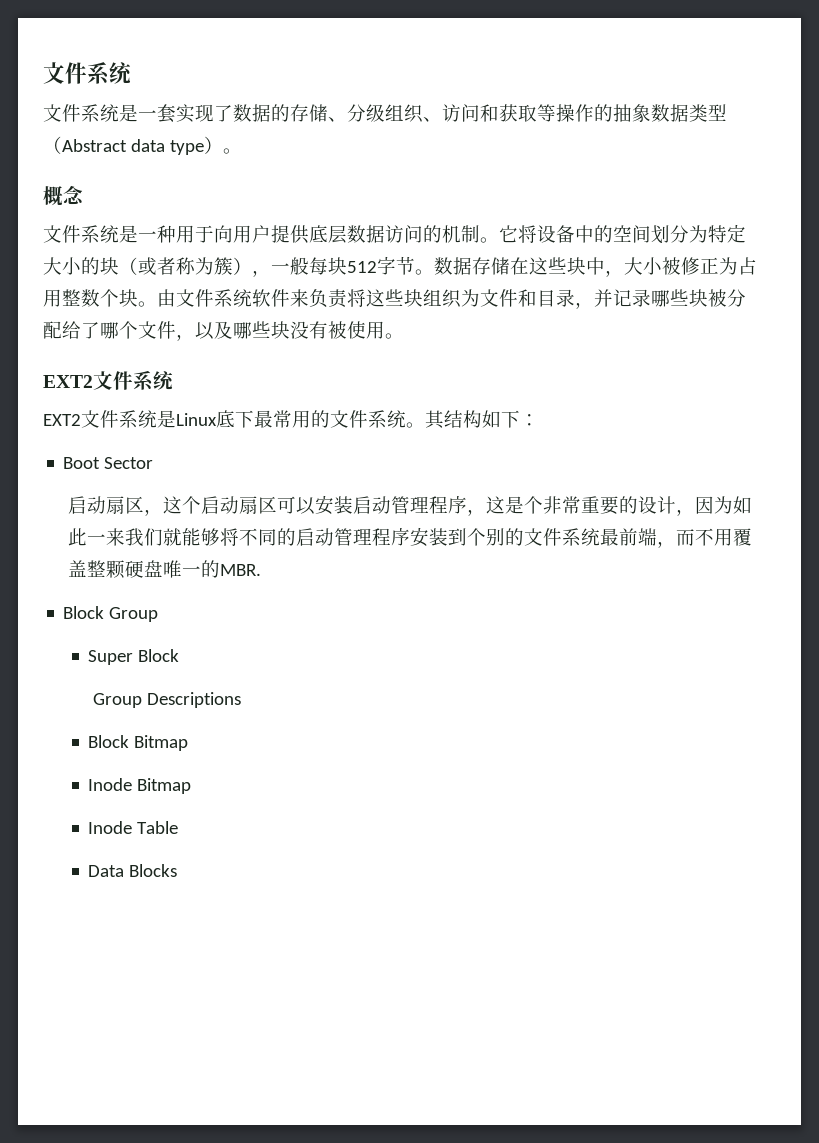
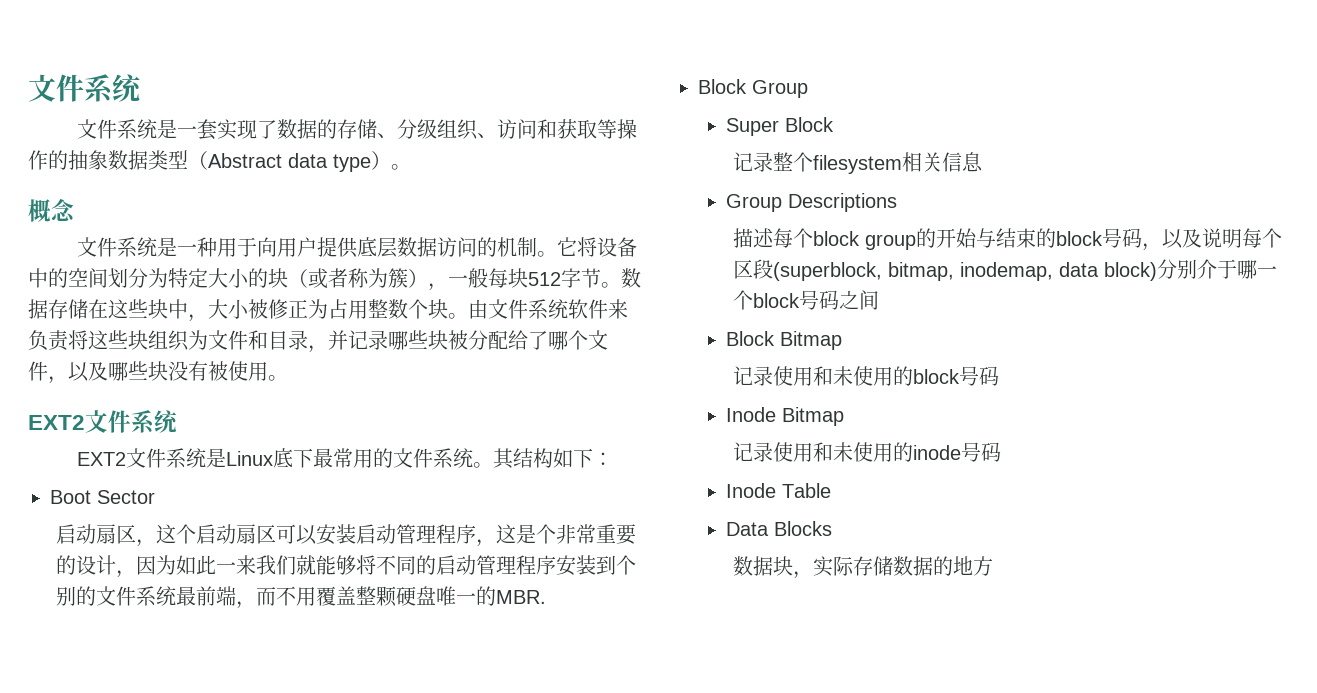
[92,692,241,708] [88,735,189,751] [88,778,192,794] [88,821,179,834] [88,864,178,877] Group Descriptions // Block Bitmap // Inode Bitmap // Inode Table // Data Blocks -> [732,152,983,174] [726,193,898,212] [732,228,1282,251] [732,259,1277,281] [732,290,879,310] [726,331,843,350] [732,366,999,386] [726,407,845,426] [732,442,1001,462] [726,483,832,498] [726,521,833,536] [732,556,993,579] 记录整个filesystem相关信息 // Group Descriptions // 描述每个block group的开始与结束的block号码，以及说明每个区段(superblock, bitmap, inodemap, data block)分别介于哪一个block号码之间 // Block Bitmap // 记录使用和未使用的block号码 // Inode Bitmap // 记录使用和未使用的inode号码 // Inode Table // Data Blocks // 数据块，实际存储数据的地方

